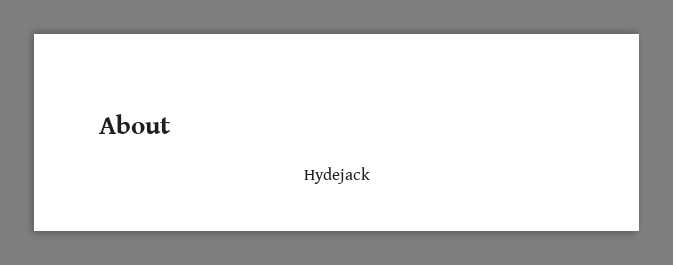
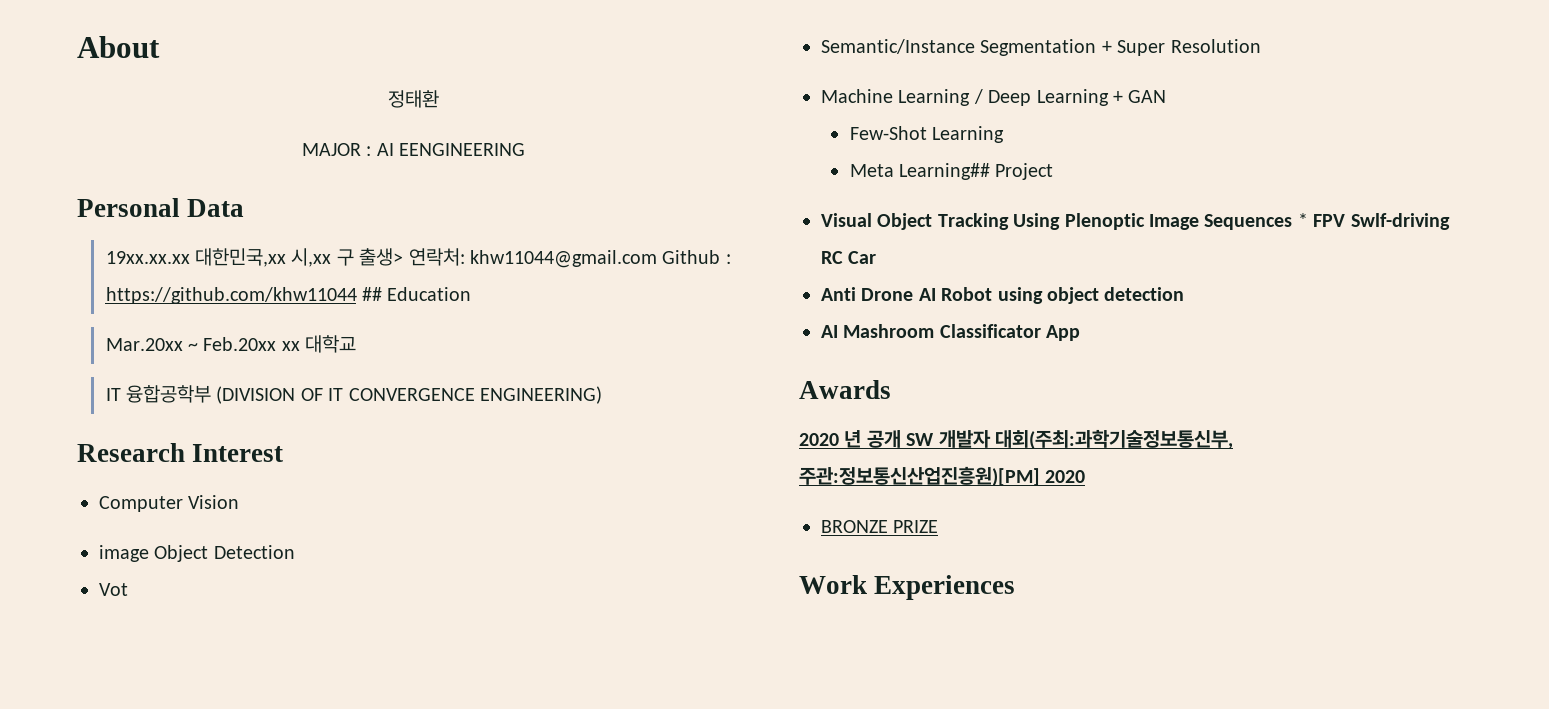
[303,167,370,184] Hydejack -> [388,90,439,108] [301,143,526,156] [77,198,245,217] [105,248,731,268] [105,287,472,304] [105,335,357,353] [105,385,602,404] [77,443,284,462] [99,495,240,512] [99,545,295,562] [99,583,128,596] [821,39,1261,56] [821,89,1167,106] [849,126,1004,143] [849,163,1054,180] [821,213,1450,230] [821,251,877,264] [821,287,1185,304] [821,324,1081,341] [799,380,891,399] [799,429,1233,450] [799,466,1086,487] [821,520,939,533] [799,575,1016,600] 정태환 // MAJOR : AI EENGINEERING // Personal Data // 19xx.xx.xx 대한민국,xx 시,xx 구 출생> 연락처: khw11044@gmail.com Github : https://github.com/khw11044 ## Education // Mar.20xx ~ Feb.20xx xx 대학교 // IT 융합공학부 (DIVISION OF IT CONVERGENCE ENGINEERING) // Research Interest // Computer Vision // image Object Detection // Vot // Semantic/Instance Segmentation + Super Resolution // Machine Learning / Deep Learning + GAN // Few-Shot Learning // Meta Learning## Project // Visual Object Tracking Using Plenoptic Image Sequences * FPV Swlf-driving RC Car // Anti Drone AI Robot using object detection // AI Mashroom Classificator App // Awards // 2020 년 공개 SW 개발자 대회(주최:과학기술정보통신부, 주관:정보통신산업진흥원)[PM] 2020 // BRONZE PRIZE // Work Experiences

